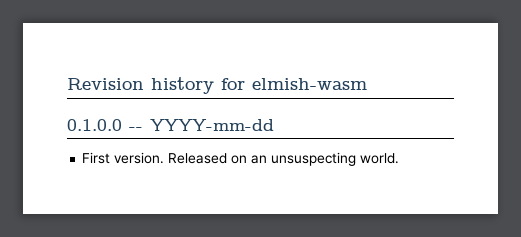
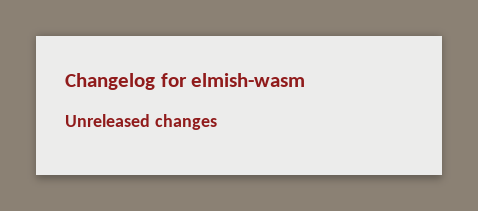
[67,77,214,94] Revision history -> [65,73,155,90] Changelog
[67,119,274,131] [82,152,400,166] 0.1.0.0 -- YYYY-mm-dd // First version. Released on an unsuspecting world. -> [65,114,217,130] Unreleased changes

